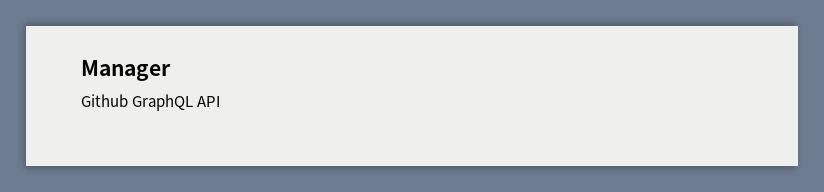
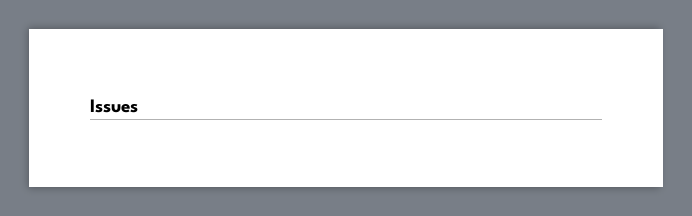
[81,60,171,81] [81,94,221,111] Manager // Github GraphQL API -> [90,99,138,113] Issues

